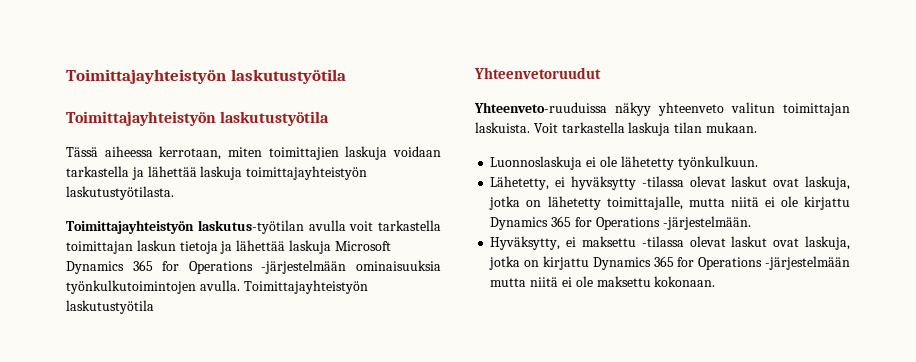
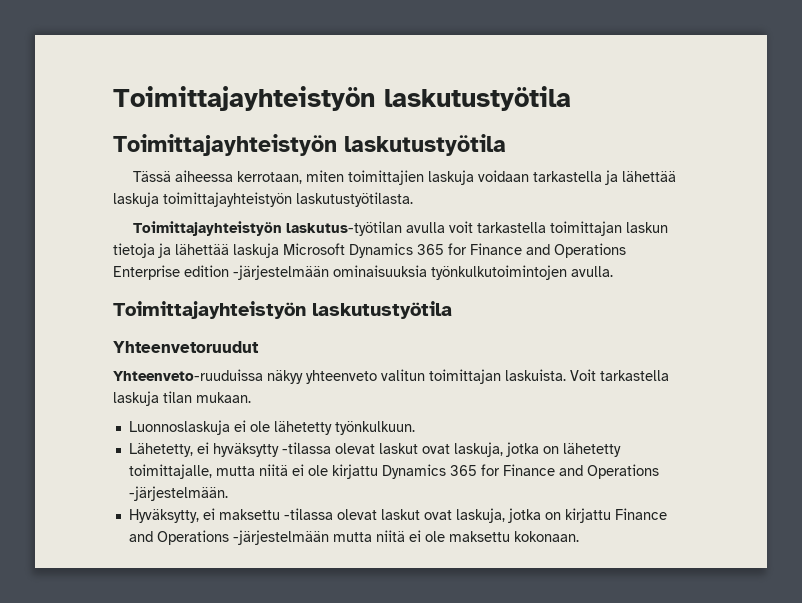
[188,261,253,274] Operations -> [470,243,626,258] [113,265,229,280] Finance and Operations Enterprise edition
(240, 285) none -> (613, 271) //
(592, 222) none -> [502,464,583,476] Finance and
[592,256,695,270] Dynamics 365 for -> [614,508,667,520] [128,531,153,542] Finance and

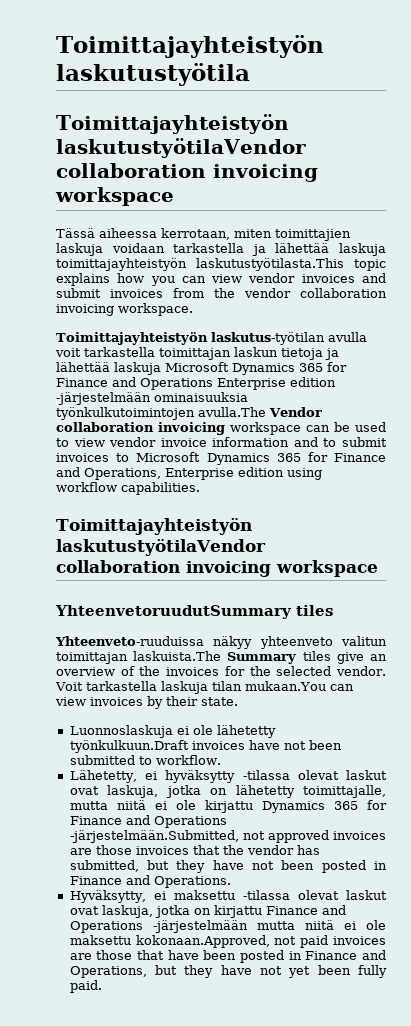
[344,134,506,156] laskutustyötila -> [56,138,306,158] [56,163,318,182] [55,187,174,206] laskutustyötilaVendor collaboration invoicing workspace
[296,192,413,207] laskutustyötilasta. -> [196,258,386,271] [56,273,386,286] [56,288,387,298] [56,303,193,316] laskutustyötilasta.This topic explains how you can view vendor invoices and submit invoices from the vendor collaboration invoicing workspace.
[571,266,613,277] [113,301,452,319] [113,341,259,353] avulla. // Toimittajayhteistyön laskutustyötila // Yhteenvetoruudut -> [198,407,322,417] [56,422,386,435] [56,437,387,447] [56,452,386,465] [56,467,322,480] [56,482,200,495] [56,518,252,535] [56,539,266,556] [56,560,378,577] [55,605,333,619] avulla.The Vendor collaboration invoicing workspace can be used to view vendor invoice information and to submit invoices to Microsoft Dynamics 365 for Finance and Operations, Enterprise edition using workflow capabilities. // Toimittajayhteistyön laskutustyötilaVendor collaboration invoicing workspace // YhteenvetoruudutSummary tiles
[505,369,669,381] [113,391,251,406] [128,420,415,435] laskuista. Voit tarkastella laskuja tilan mukaan. // Luonnoslaskuja ei ole lähetetty työnkulkuun. -> [133,651,387,664] [56,666,387,676] [55,681,354,694] [55,696,238,709] [69,725,276,738] [69,740,342,753] [69,755,221,765] laskuista.The Summary tiles give an overview of the invoices for the selected vendor. Voit tarkastella laskuja tilan mukaan.You can view invoices by their state. // Luonnoslaskuja ei ole lähetetty työnkulkuun.Draft invoices have not been submitted to workflow.
[128,486,228,501] -järjestelmään. -> [69,830,386,843] [69,845,320,855] [69,860,387,873] [69,875,231,888] -järjestelmään.Submitted, not approved invoices are those invoices that the vendor has submitted, but they have not been posted in Finance and Operations.
[513,531,579,542] kokonaan. -> [135,935,386,948] [69,950,386,963] [69,965,387,978] [69,980,102,993] kokonaan.Approved, not paid invoices are those that have been posted in Finance and Operations, but they have not yet been fully paid.

